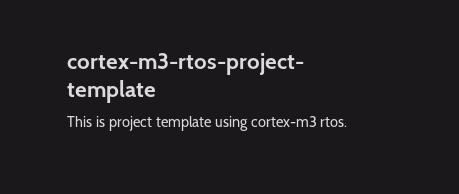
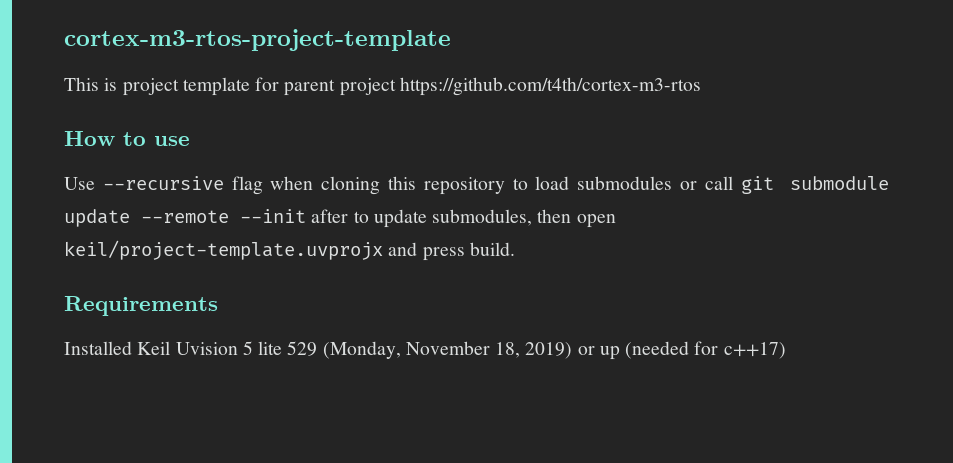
[214,116,348,131] using cortex-m3 rtos. -> [255,77,701,96] [64,131,190,146] [64,176,889,195] [64,209,616,228] [64,240,515,261] [64,296,218,316] [64,341,786,360] for parent project https://github.com/t4th/cortex-m3-rtos // How to use // Use --recursive flag when cloning this repository to load submodules or call git submodule update --remote --init after to update submodules, then open keil/project-template.uvprojx and press build. // Requirements // Installed Keil Uvision 5 lite 529 (Monday, November 18, 2019) or up (needed for c++17)

